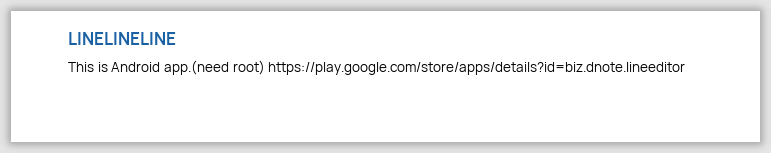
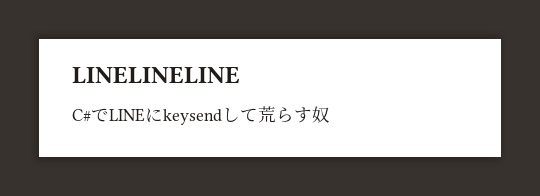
[68,60,686,75] This is Android app.(need root) https://play.google.com/store/apps/details?id=biz.dnote.lineeditor -> [72,106,330,125] C#でLINEにkeysendして荒らす奴

